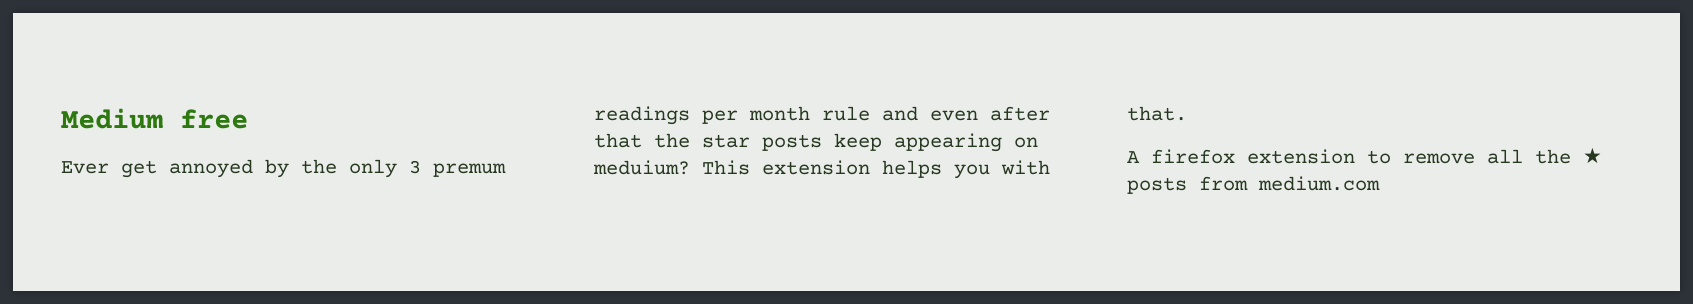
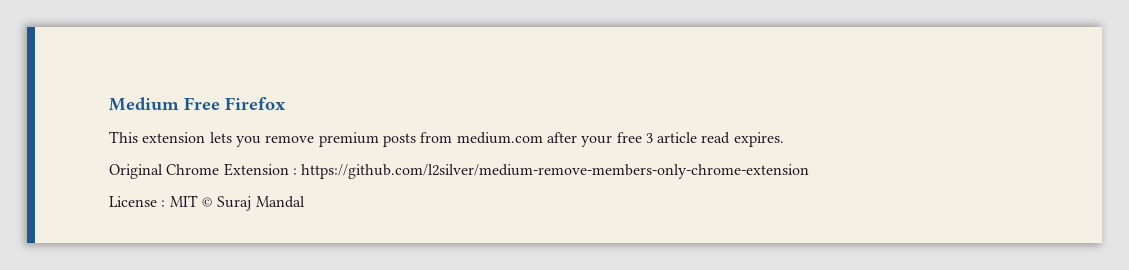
[180,109,248,129] [61,159,506,178] [594,106,1050,125] [594,133,1038,152] [593,160,1050,179] [1127,106,1187,121] [1127,147,1602,164] [1127,176,1380,194] free // Ever get annoyed by the only 3 premum readings per month rule and even after that the star posts keep appearing on meduium? This extension helps you with that. // A firefox extension to remove all the ★ posts from medium.com -> [184,97,286,110] [109,131,784,147] [109,163,810,179] [109,195,305,211] Free Firefox // This extension lets you remove premium posts from medium.com after your free 3 article read expires. // Original Chrome Extension : https://github.com/l2silver/medium-remove-members-only-chrome-extension // License : MIT © Suraj Mandal

